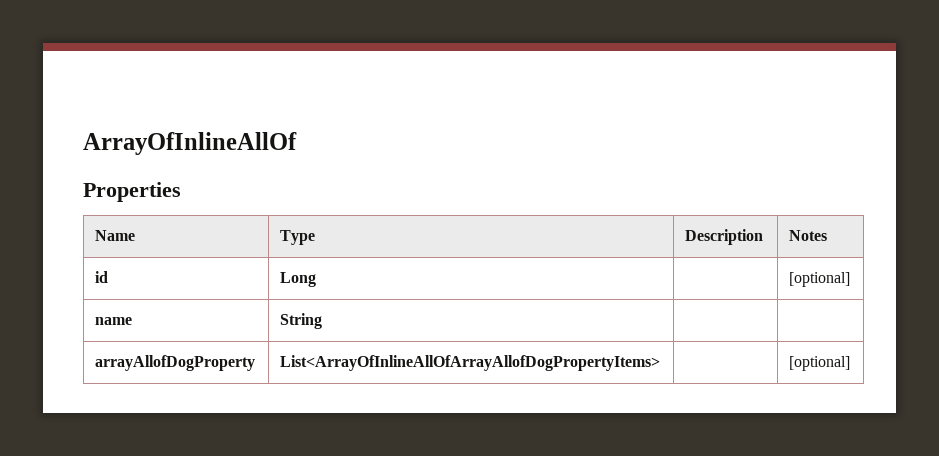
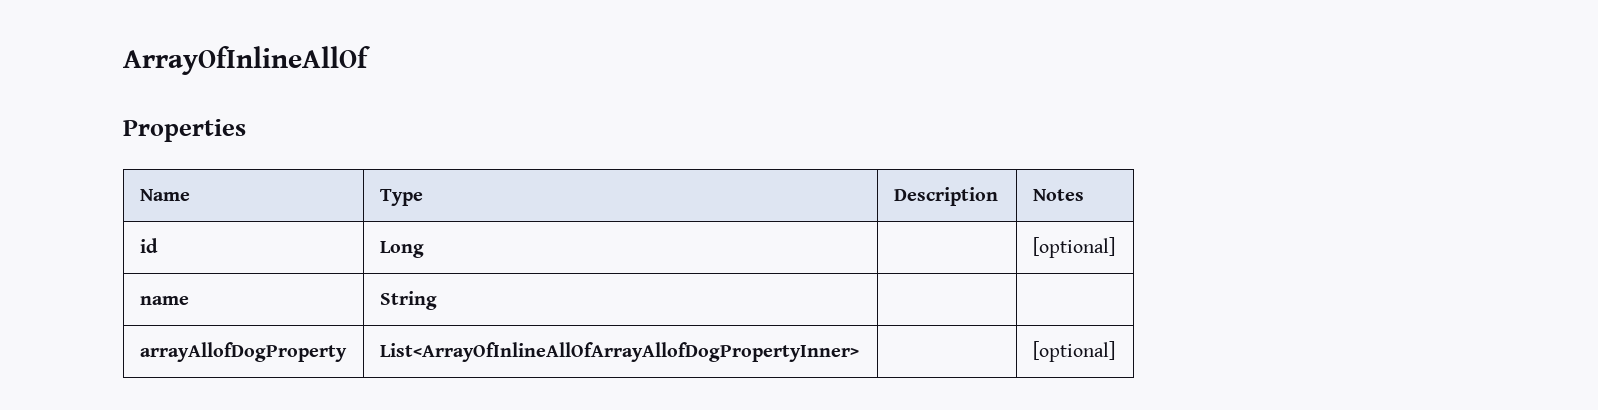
[280,355,661,371] List<ArrayOfInlineAllOfArrayAllofDogPropertyItems> -> [379,342,859,362] List<ArrayOfInlineAllOfArrayAllofDogPropertyInner>

